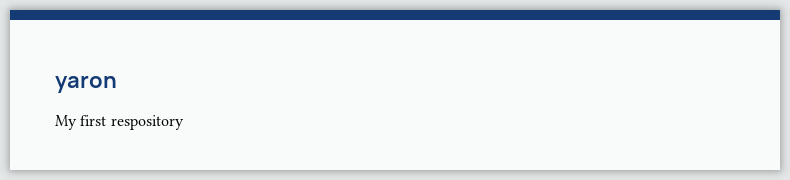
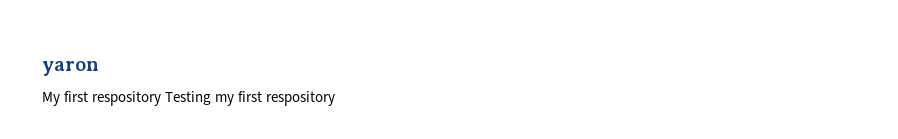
(184, 122) none -> [165,91,336,106] Testing my first respository

